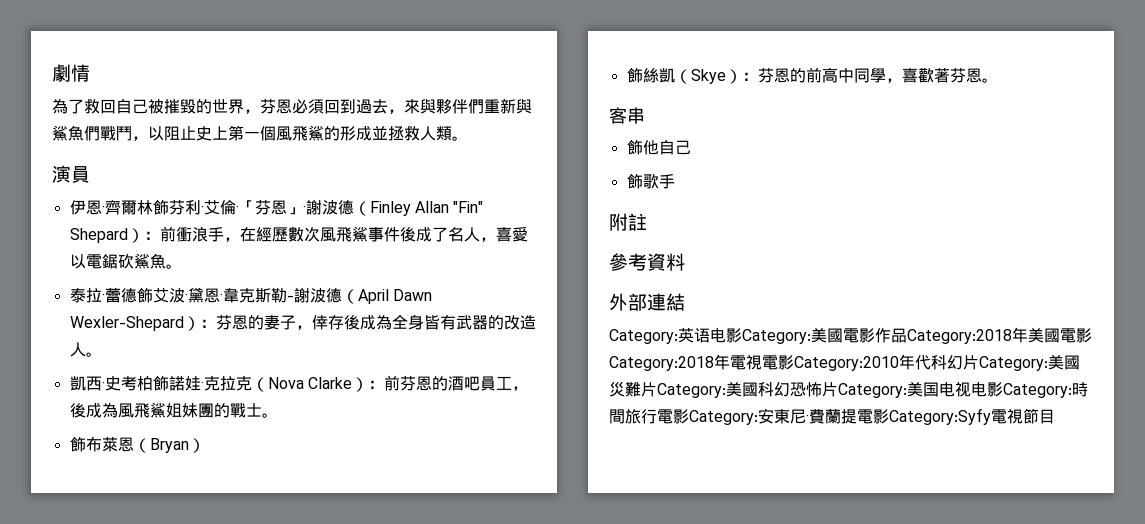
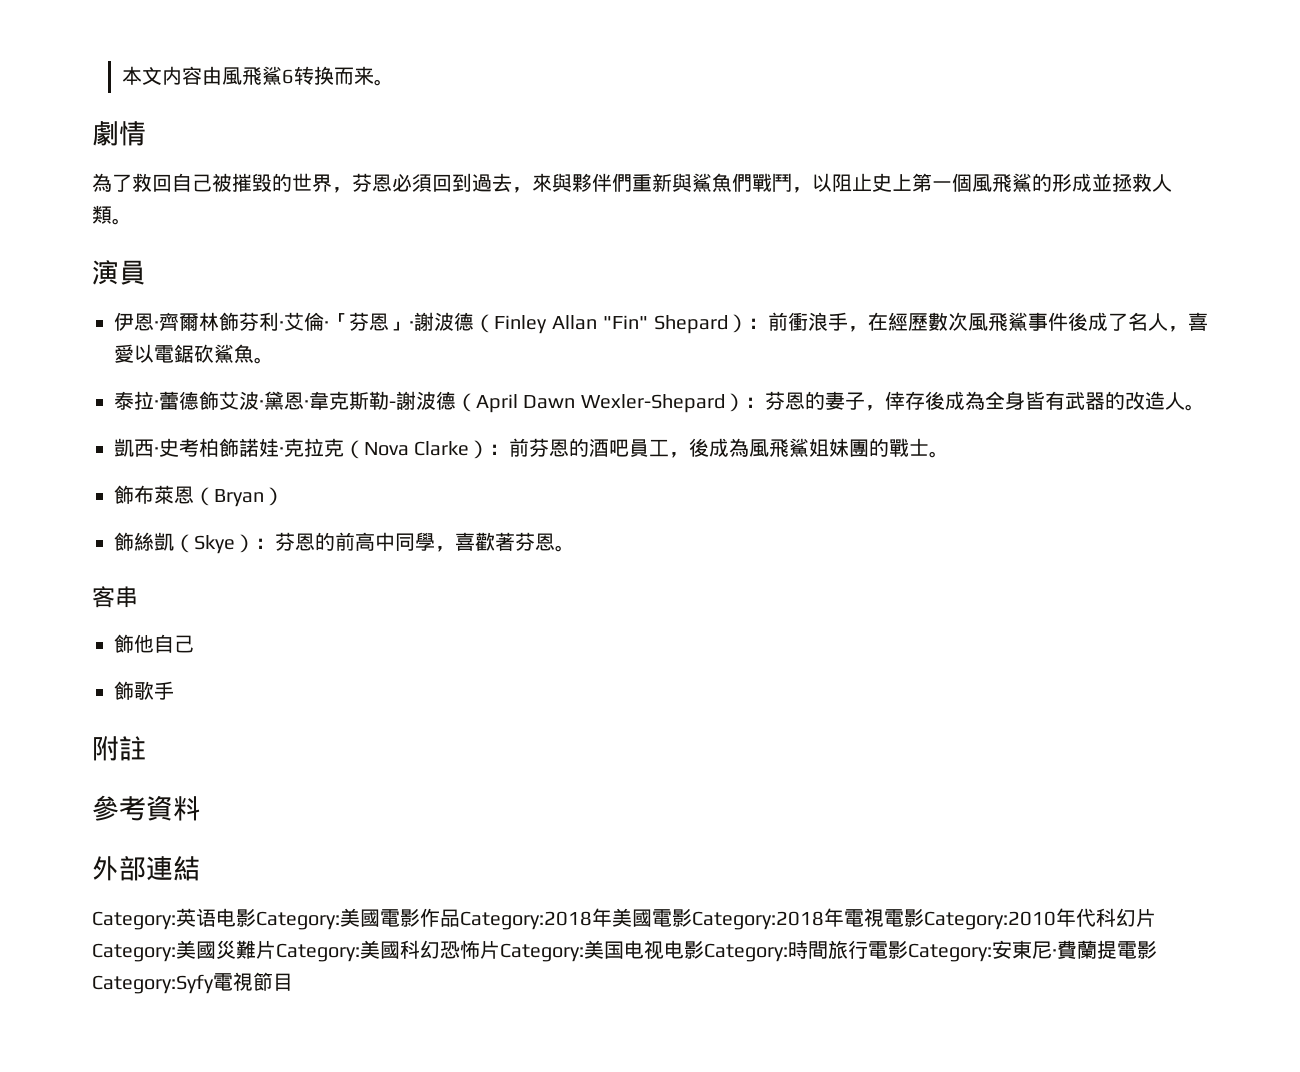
(52, 73) none -> [122,66,395,86] 本文内容由風飛鯊6转换而来。 //

